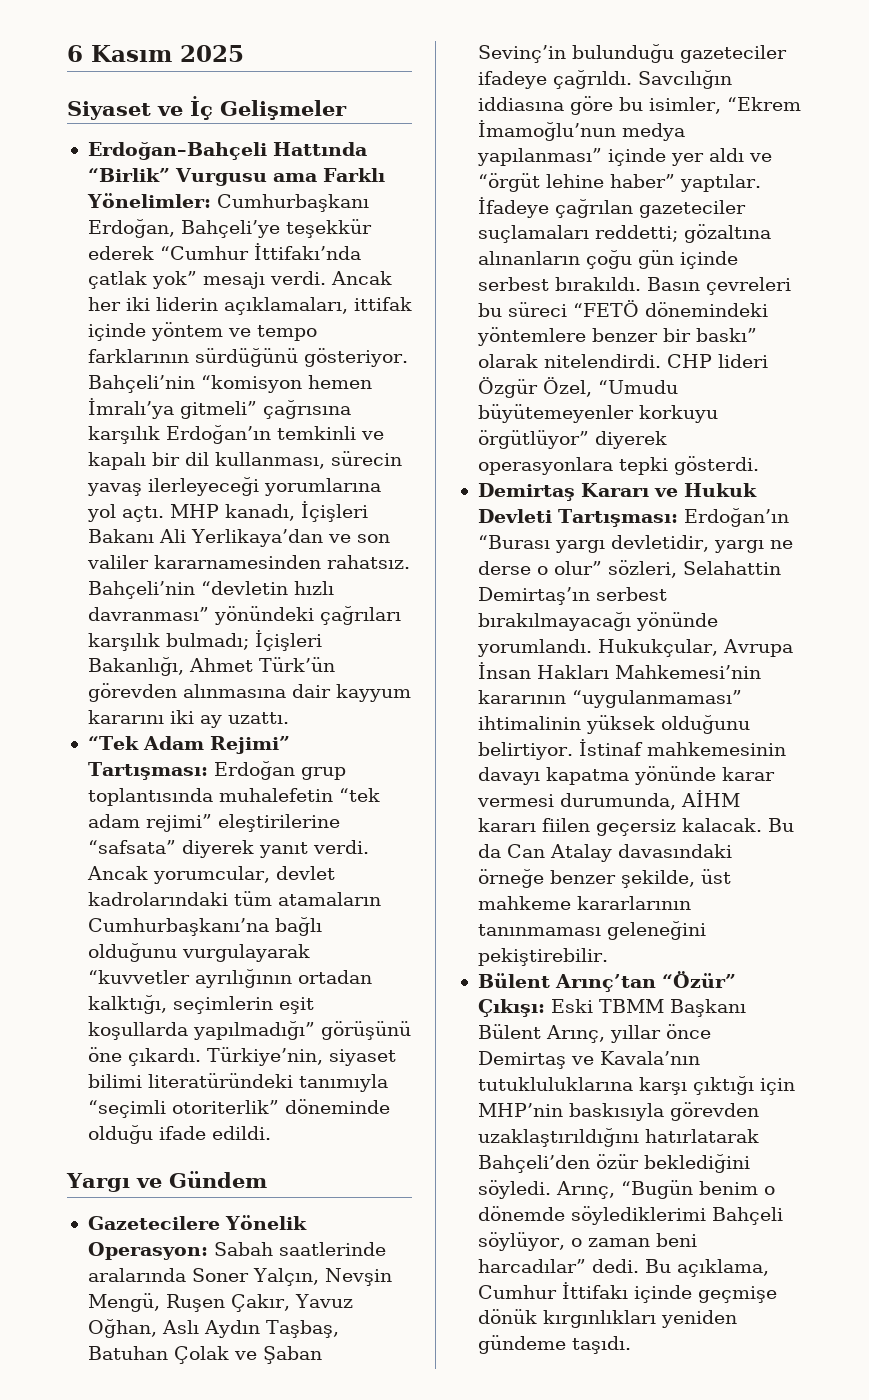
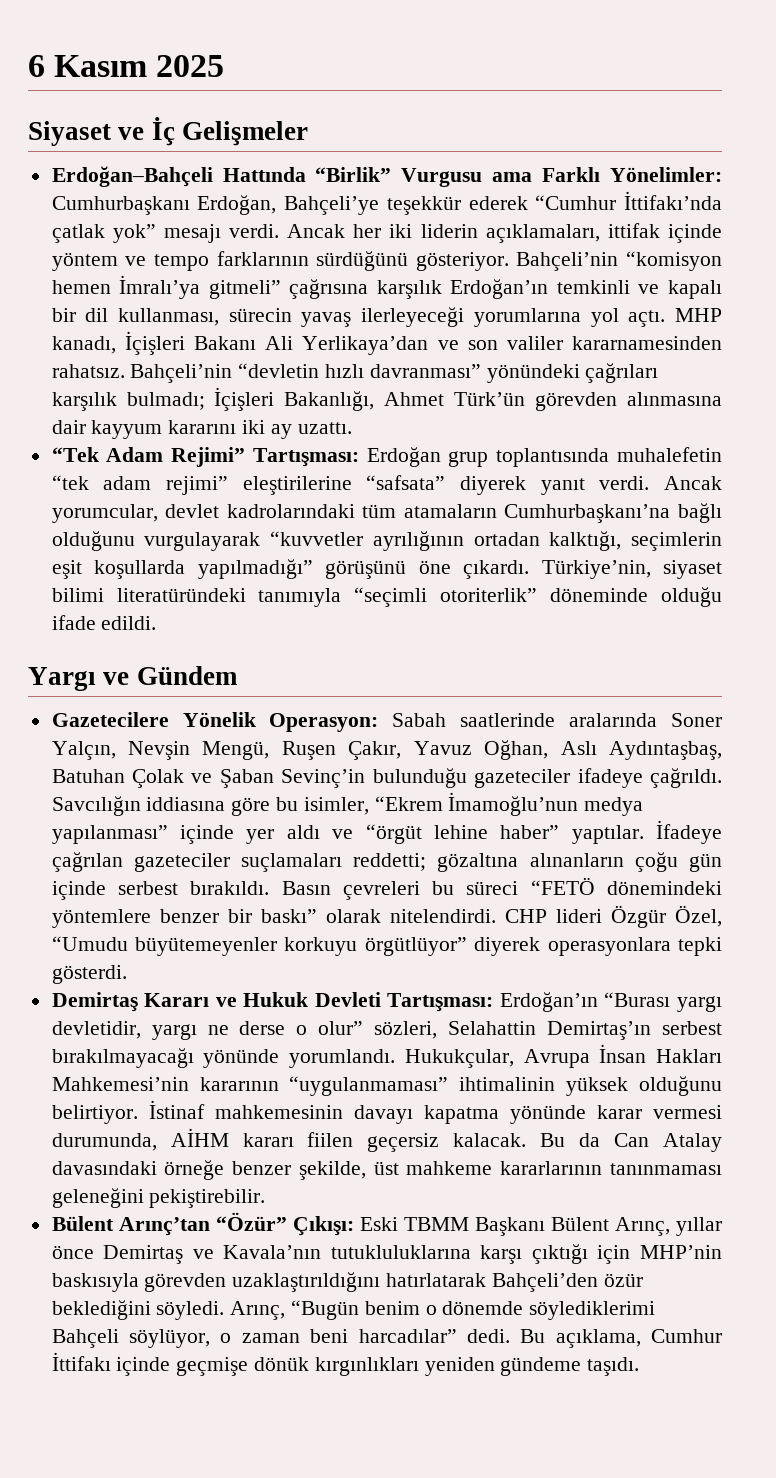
[203,1320,339,1338] Aydın Taşbaş, -> [609,741,722,760] Aydıntaşbaş,

